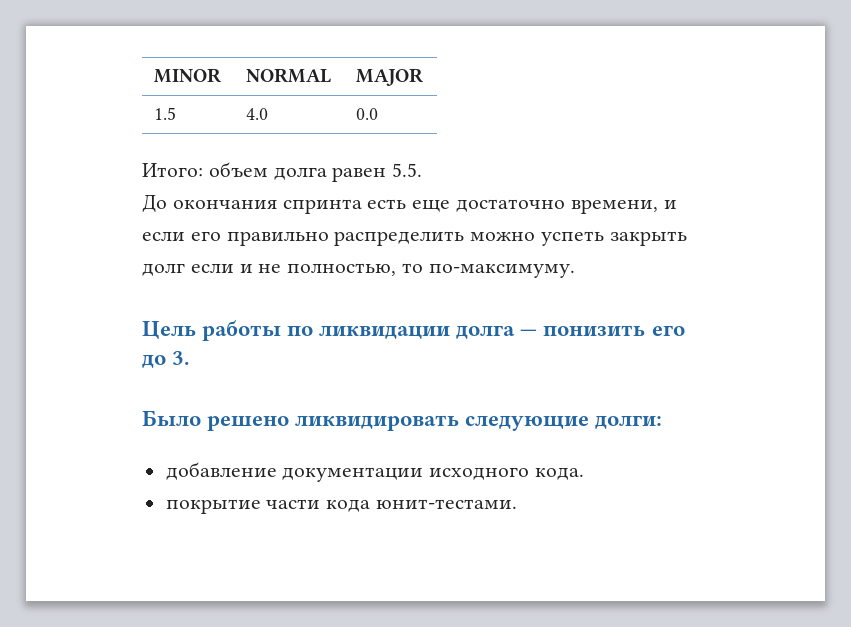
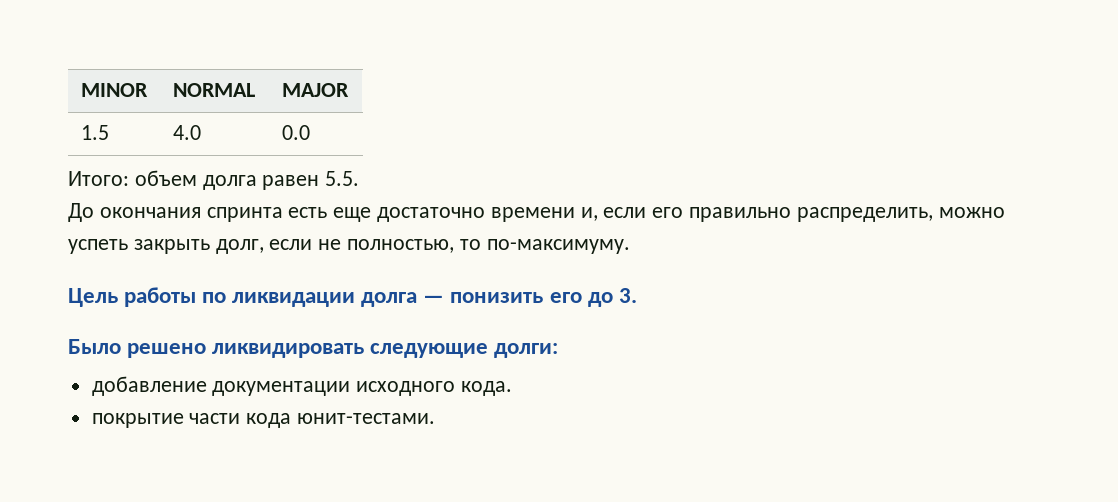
[570,199,677,214] времени, и -> [490,207,598,222] времени и,
[334,231,465,246] распределить -> [796,207,933,222] распределить,
[142,263,253,276] долг если и -> [215,239,313,254] долг, если

